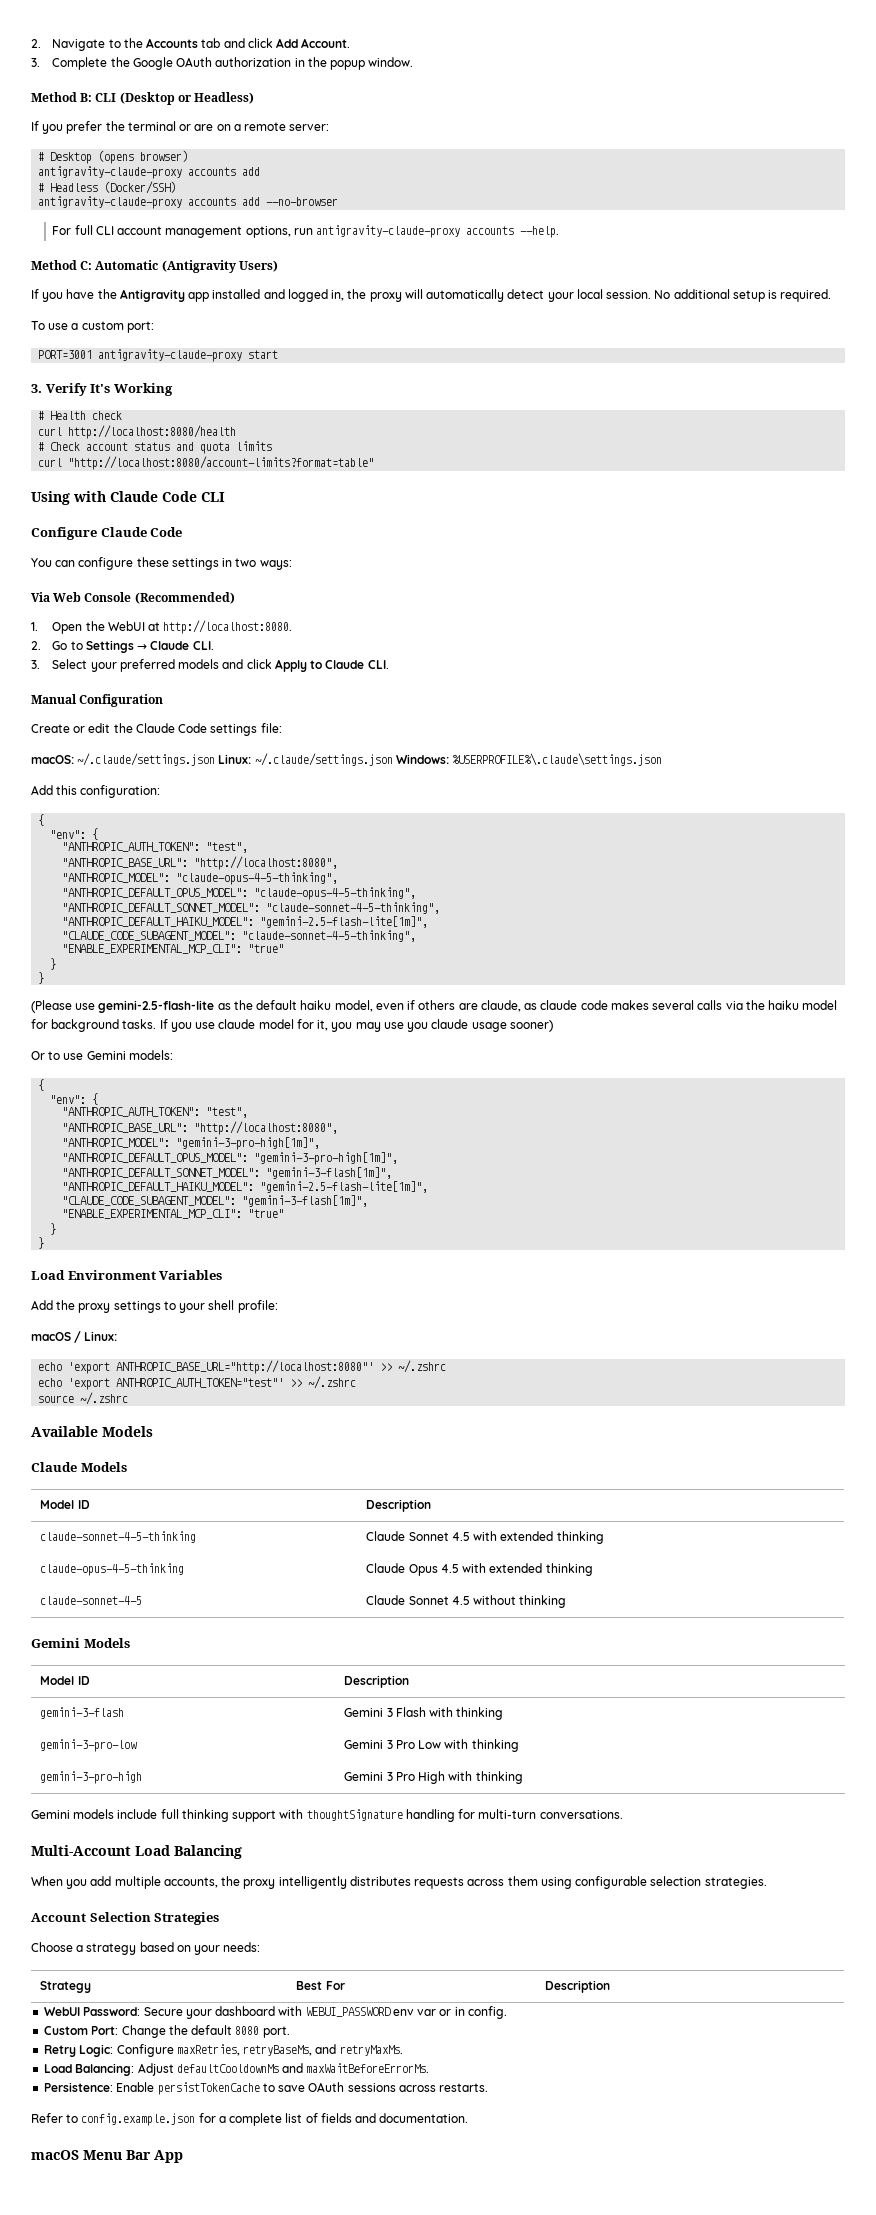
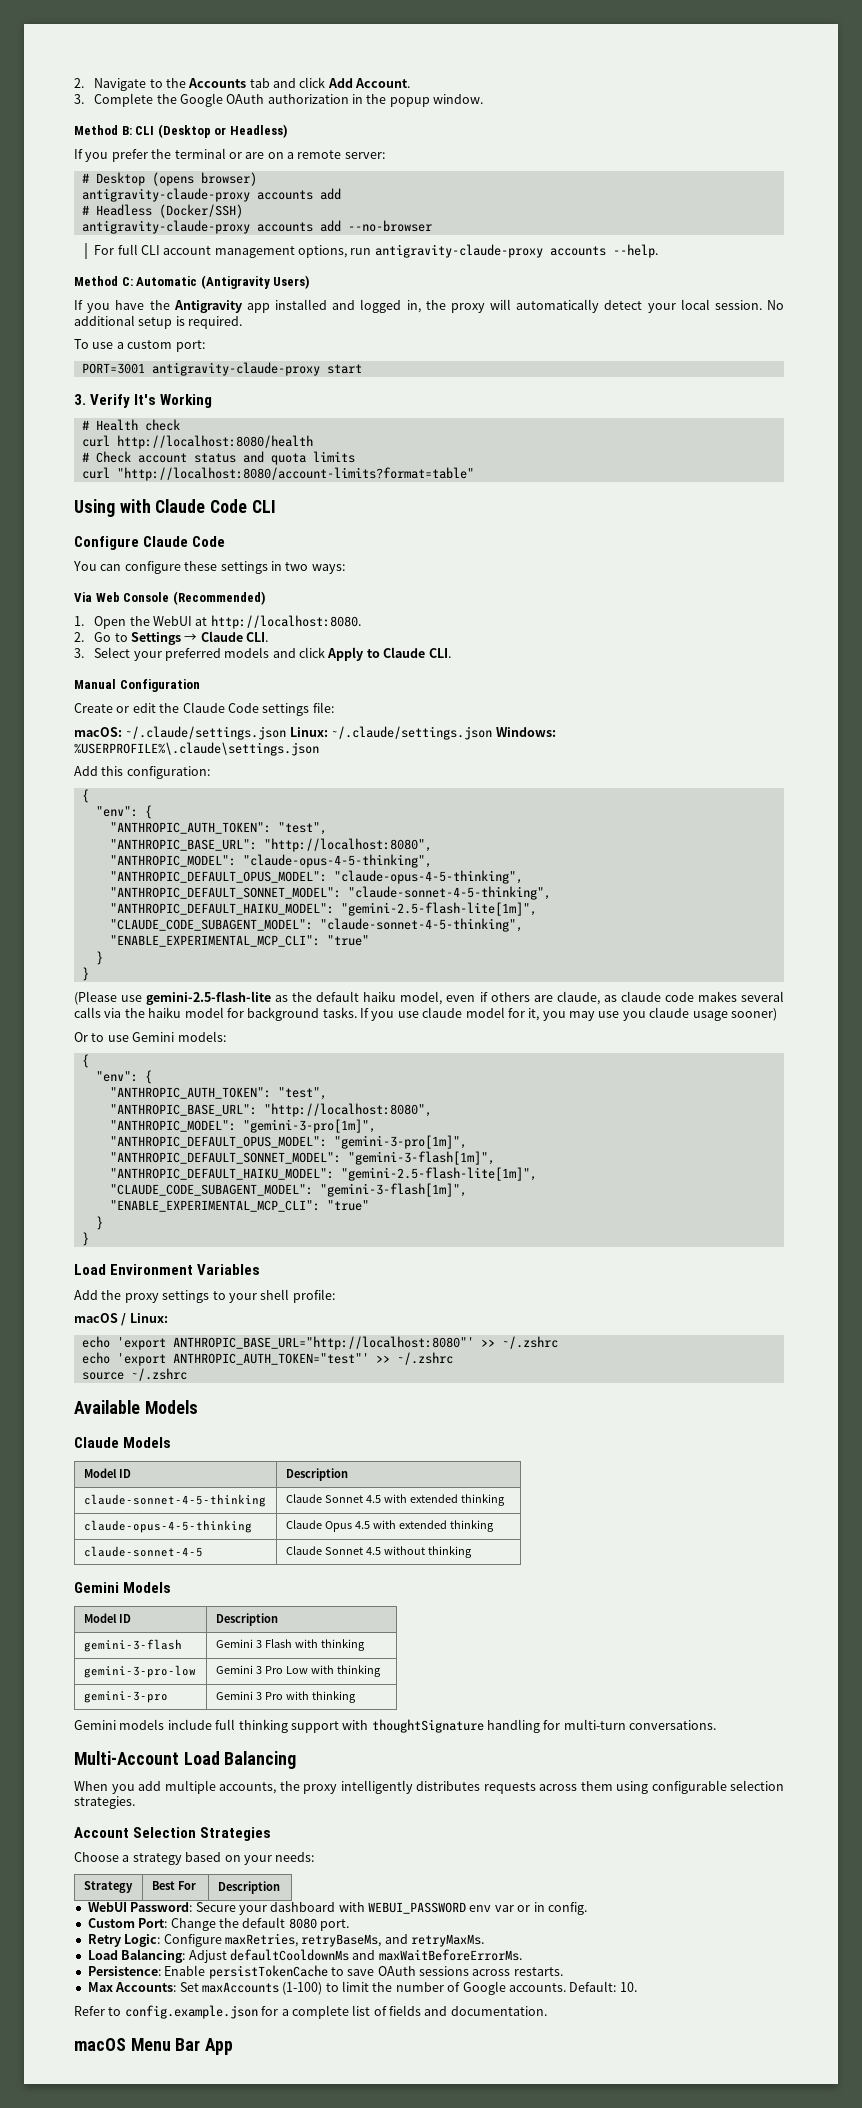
[176,1137,321,1150] [62,1152,399,1165] "gemini-3-pro-high[1m]", // "ANTHROPIC_DEFAULT_OPUS_MODEL": "gemini-3-pro-high[1m]", -> [242,1119,376,1133] [109,1135,467,1149] "gemini-3-pro[1m]", // "ANTHROPIC_DEFAULT_OPUS_MODEL": "gemini-3-pro[1m]",
[40,1771,143,1784] [344,1771,446,1784] gemini-3-pro-high | Gemini 3 Pro High -> [83,1691,168,1703] [215,1691,283,1700] gemini-3-pro | Gemini 3 Pro
(489, 2087) none -> [87,1981,637,1995] // Max Accounts: Set maxAccounts (1-100) to limit the number of Google accounts. Default: 10.

